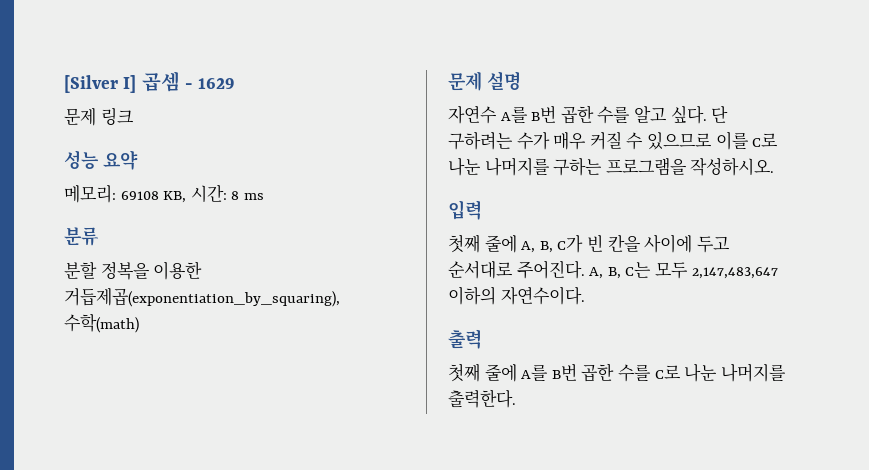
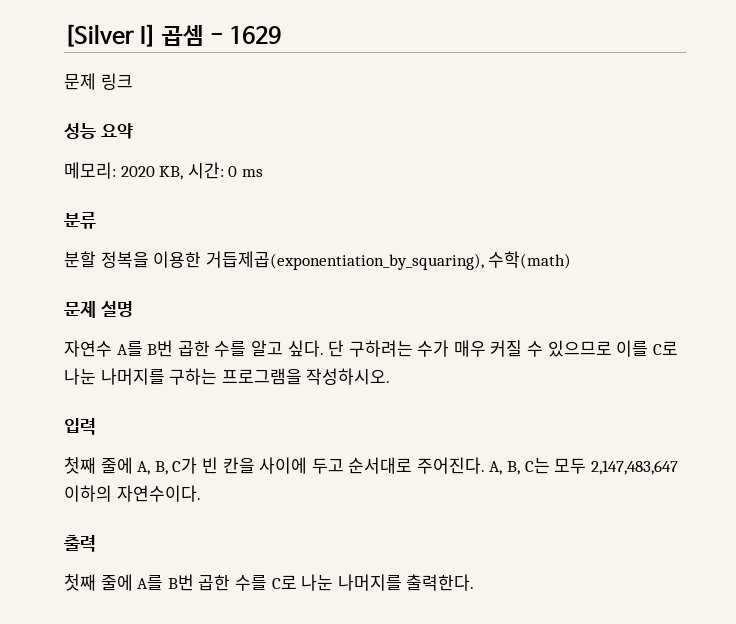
[120,191,159,200] 69108 -> [120,166,155,177] 2020
[231,191,240,200] 8 -> [228,166,238,177] 0

